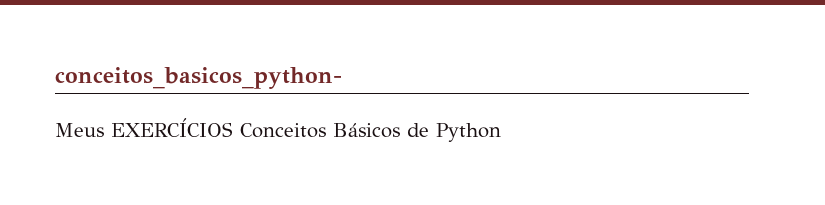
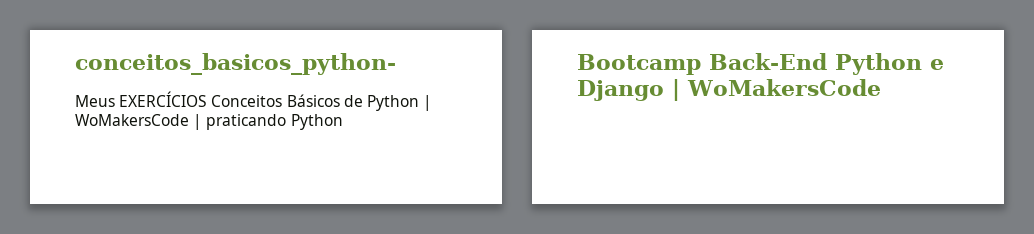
(501, 132) none -> [423,95,433,111] [75,114,343,130] [577,53,944,75] [577,79,881,101] | WoMakersCode | praticando Python // Bootcamp Back-End Python e Django | WoMakersCode

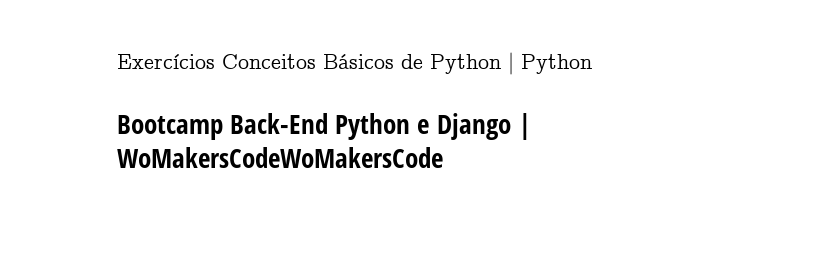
[75,53,396,75] [75,91,208,107] conceitos_basicos_python- // Meus EXERCÍCIOS -> [117,54,215,69] Exercícios
[75,114,287,130] WoMakersCode | praticando -> (514, 63) none
[687,79,881,96] WoMakersCode -> [117,147,443,168] WoMakersCodeWoMakersCode

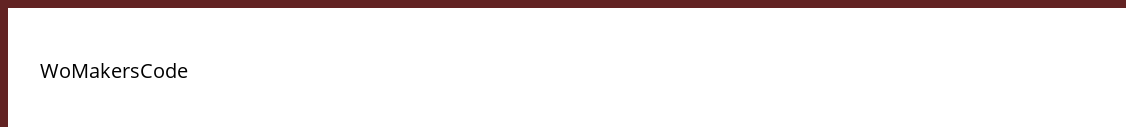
[117,52,592,75] [117,113,532,140] [117,147,443,168] Exercícios Conceitos Básicos de Python | Python // Bootcamp Back-End Python e Django | WoMakersCodeWoMakersCode -> [40,63,188,78] WoMakersCode

